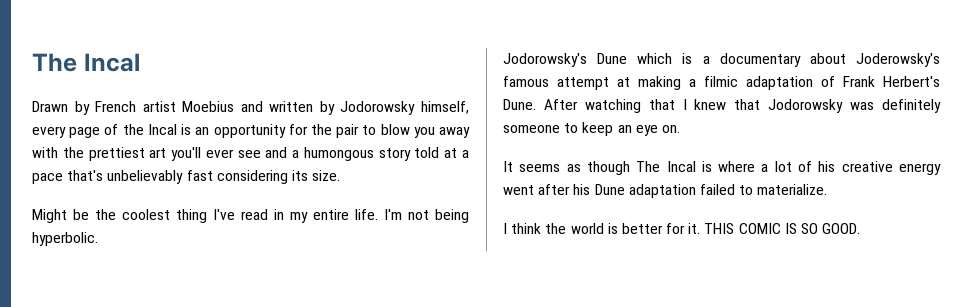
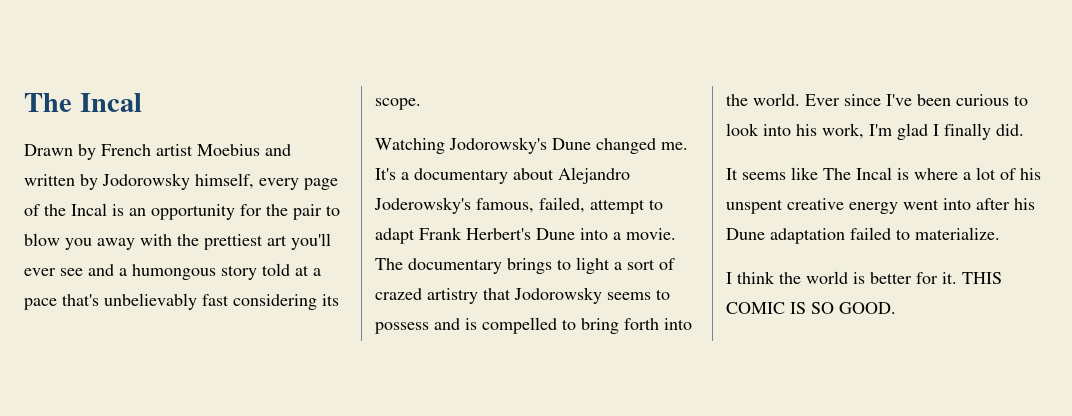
[312,170,341,181] [32,209,469,223] [32,232,98,246] [503,53,940,67] [503,76,940,90] [503,99,941,113] [503,122,680,136] size. // Might be the coolest thing I've read in my entire life. I'm not being hyperbolic. // Jodorowsky's Dune which is a documentary about Joderowsky's famous attempt at making a filmic adaptation of Frank Herbert's Dune. After watching that I knew that Jodorowsky was definitely someone to keep an eye on. -> [375,98,421,110] [375,137,688,154] [375,167,630,184] [374,197,663,214] [375,227,676,244] [375,257,675,274] [375,287,670,304] [375,317,692,334] [726,93,1028,106] [726,123,1024,140] scope. // Watching Jodorowsky's Dune changed me. It's a documentary about Alejandro Joderowsky's famous, failed, attempt to adapt Frank Herbert's Dune into a movie. The documentary brings to light a sort of crazed artistry that Jodorowsky seems to possess and is compelled to bring forth into the world. Ever since I've been curious to look into his work, I'm glad I finally did.
[566,161,630,175] as though -> [791,167,818,180] like
(836, 166) none -> [726,199,783,214] unspent
(534, 190) none -> [943,198,971,210] into

